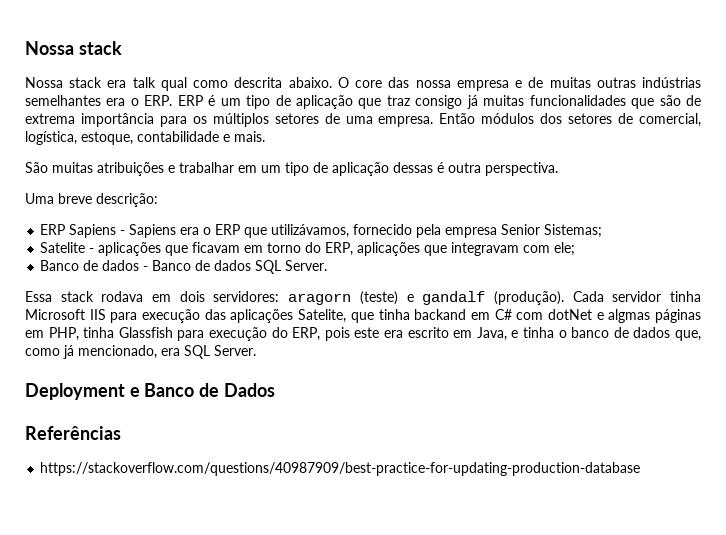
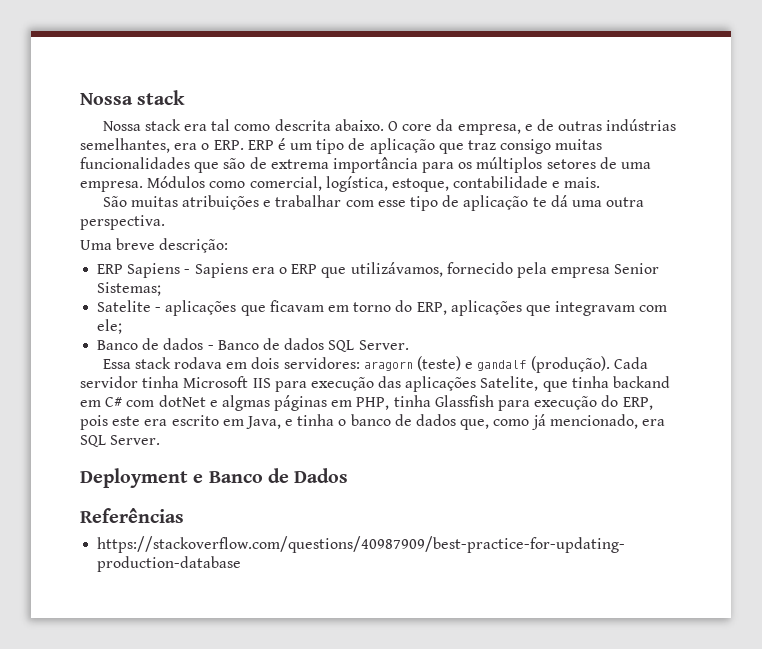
[132,77,187,91] talk qual -> [211,119,231,131] tal
[388,77,509,91] das nossa empresa -> [436,119,521,135] da empresa,
[549,77,591,88] muitas -> (554, 125) none
[25,95,101,106] semelhantes -> [80,138,170,153] semelhantes,
[466,95,478,109] já -> (552, 146) none
[439,113,634,124] Então módulos dos setores de -> [147,176,246,188] Módulos como
[238,162,444,176] em um tipo de aplicação dessas é -> [345,195,602,211] com esse tipo de aplicação te dá uma

